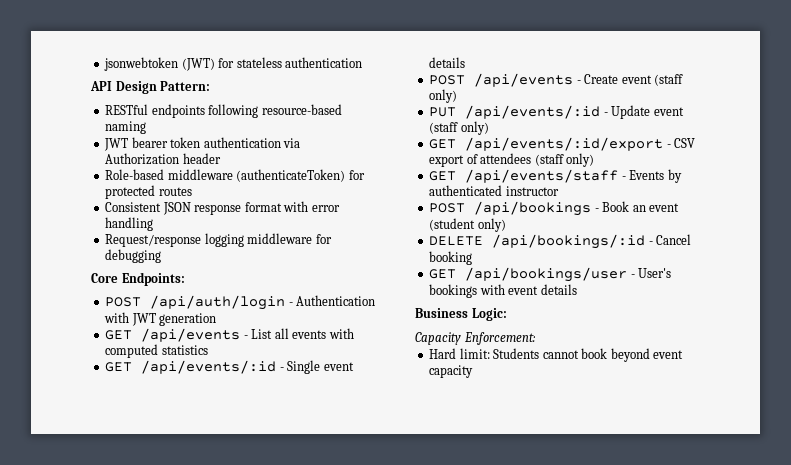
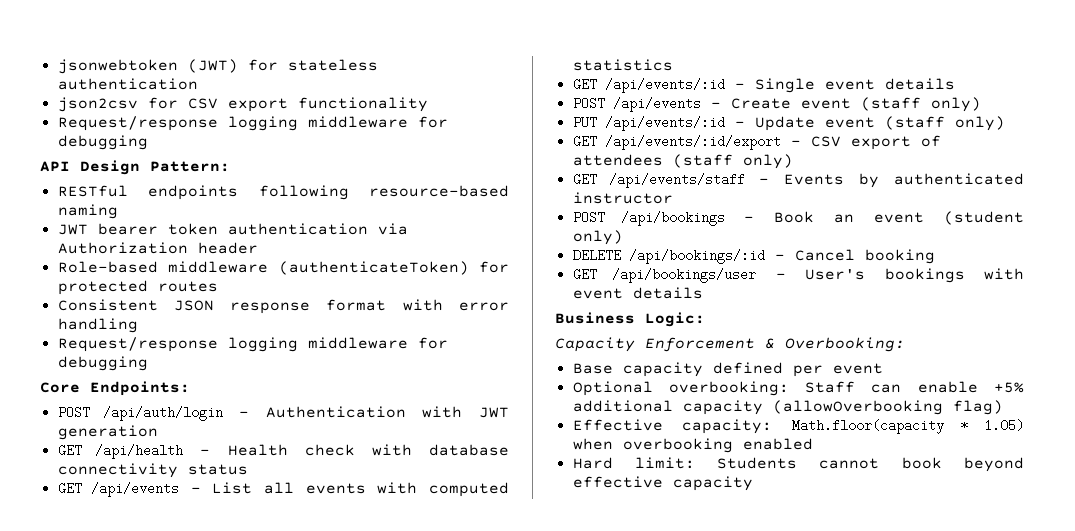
(363, 62) none -> [57,97,428,112] [57,116,448,131] [57,135,148,150] // json2csv for CSV export functionality // Request/response logging middleware for debugging
(217, 319) none -> [57,444,509,459] [57,463,248,478] // GET /api/health - Health check with database connectivity status
[463,332,536,345] Enforcement: -> [645,337,905,352] [572,362,883,377] [572,381,1024,396] [572,400,1003,415] [572,419,1024,434] [572,438,813,453] Enforcement & Overbooking: // Base capacity defined per event // Optional overbooking: Staff can enable +5% additional capacity (allowOverbooking flag) // Effective capacity: Math.floor(capacity * 1.05) when overbooking enabled
[653,350,684,359] event -> [572,476,663,488] effective

